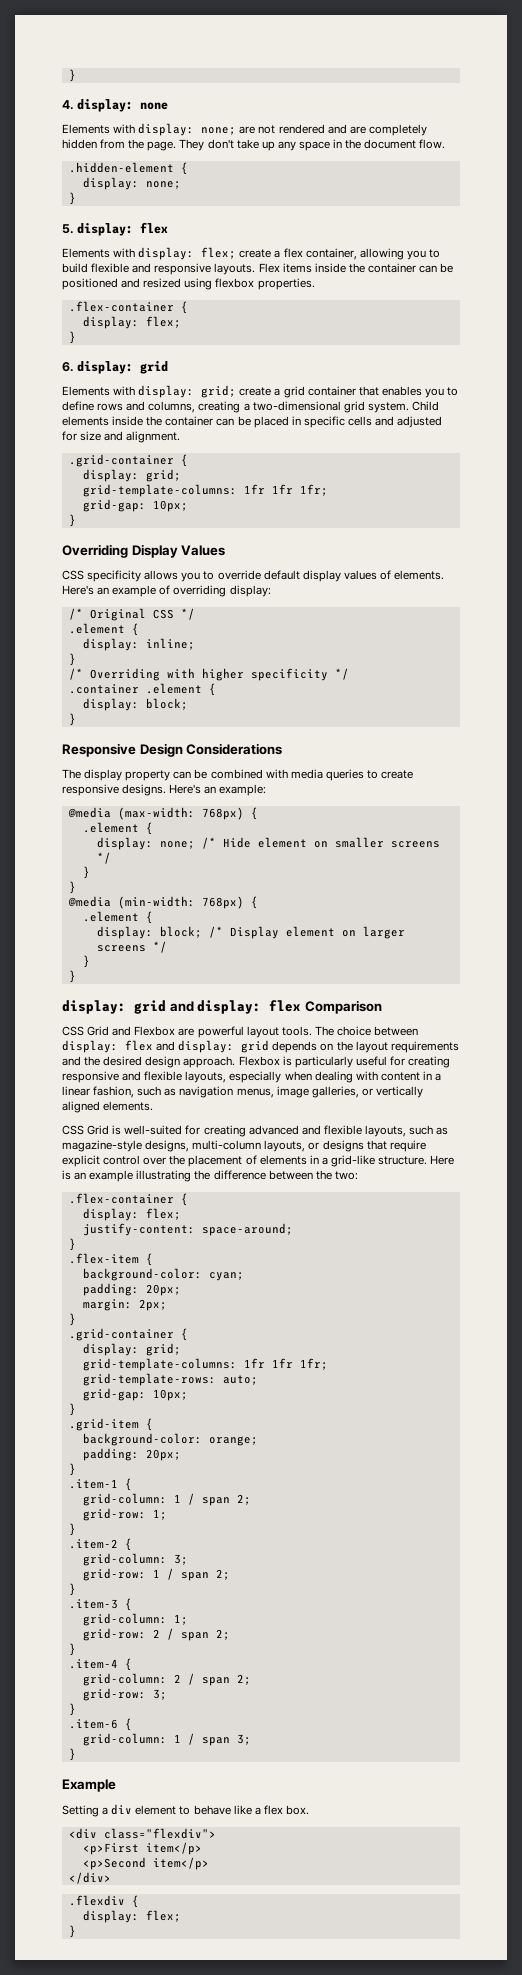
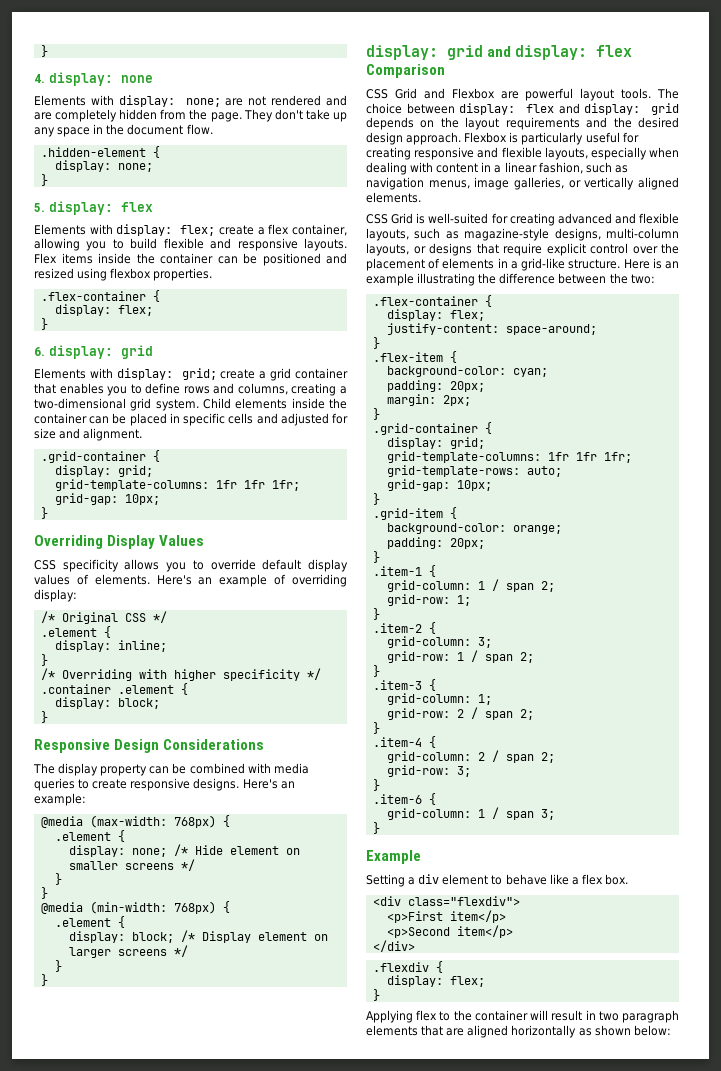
(76, 1931) none -> [366,1010,679,1023] [366,1025,671,1038] // Applying flex to the container will result in two paragraph elements that are aligned horizontally as shown below:

